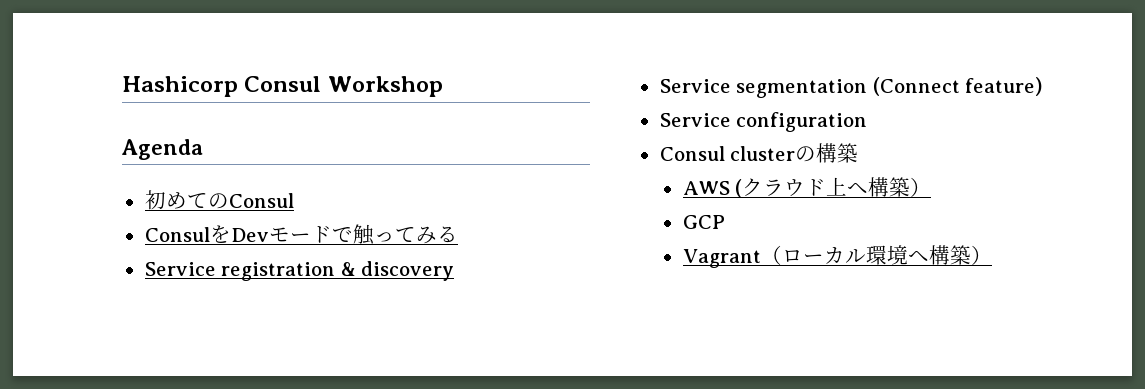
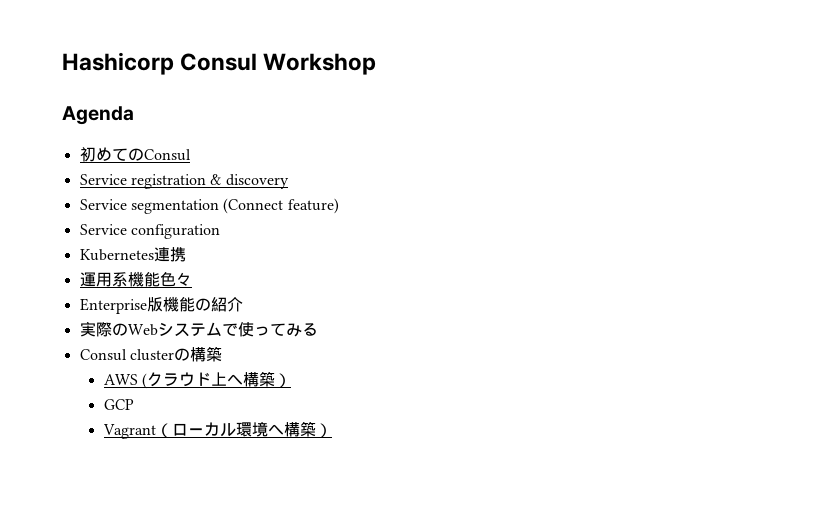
[144,224,458,245] // ConsulをDevモードで触ってみる -> (191, 155) none
(868, 122) none -> [79,247,186,262] [79,271,192,287] [79,296,243,314] [79,321,318,337] // Kubernetes連携 // 運用系機能色々 // Enterprise版機能の紹介 // 実際のWebシステムで使ってみる

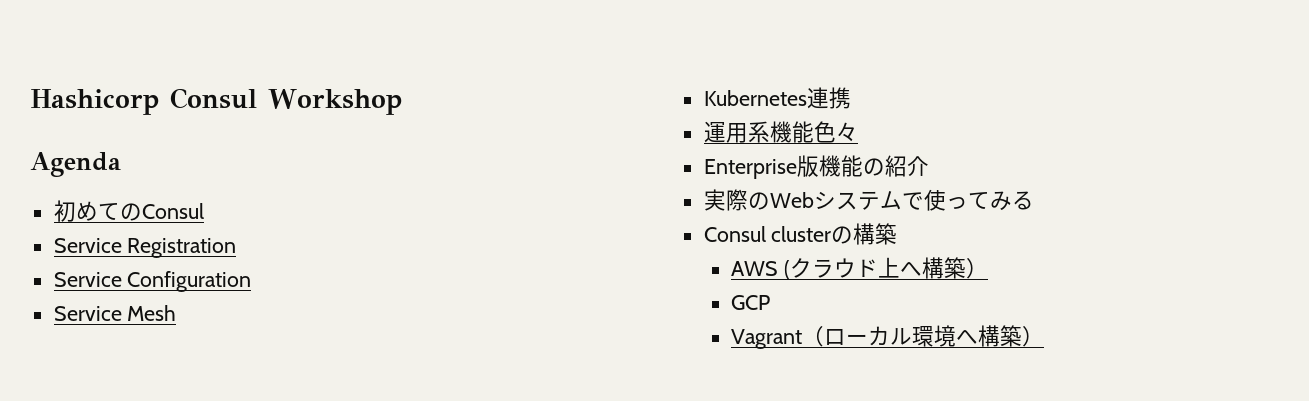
[130,174,289,189] [79,198,339,214] [79,224,220,239] registration & discovery // Service segmentation (Connect feature) // Service configuration -> [127,238,237,258] [53,271,252,292] [53,305,177,321] Registration // Service Configuration // Service Mesh

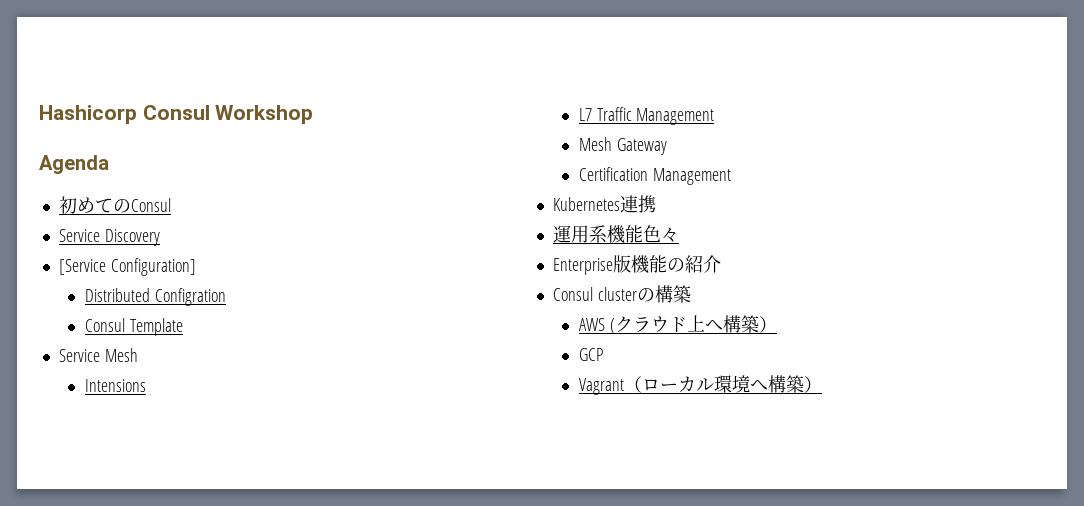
[127,238,237,258] [53,271,252,292] [53,305,177,321] Registration // Service Configuration // Service Mesh -> [104,229,160,246] [58,258,196,276] [84,288,226,306] [84,318,183,336] [58,348,138,362] [84,379,146,392] [578,107,715,125] [578,137,667,155] [578,167,731,185] Discovery // [Service Configuration] // Distributed Configration // Consul Template // Service Mesh // Intensions // L7 Traffic Management // Mesh Gateway // Certification Management
[703,189,1034,211] // 実際のWebシステムで使ってみる -> (721, 264) none

